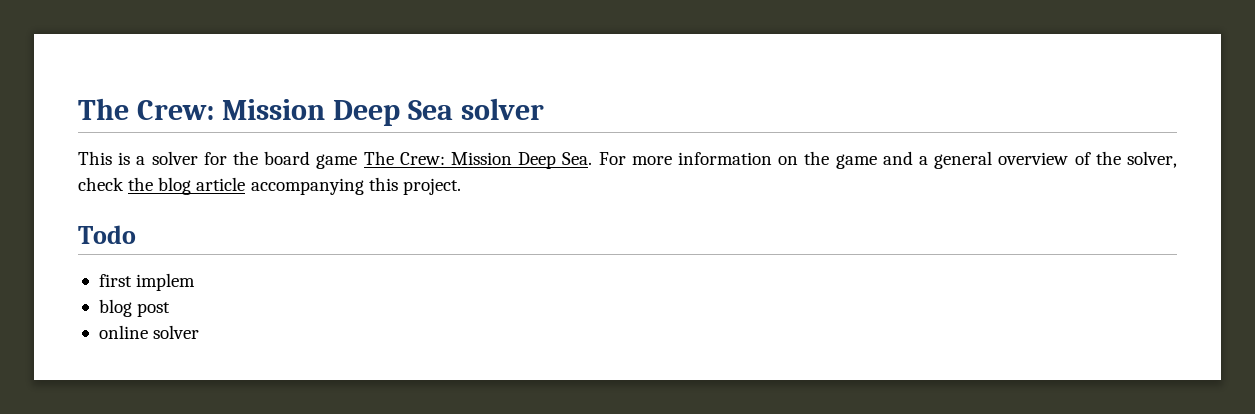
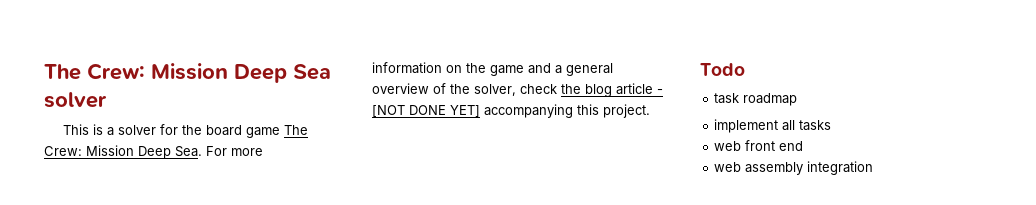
(246, 184) none -> [657,89,663,94] [372,105,480,117] - [NOT DONE YET]
[98,273,196,291] [98,299,171,317] [98,325,200,339] first implem // blog post // online solver -> [714,93,798,106] [714,119,832,133] [714,140,804,151] [714,161,874,175] task roadmap // implement all tasks // web front end // web assembly integration

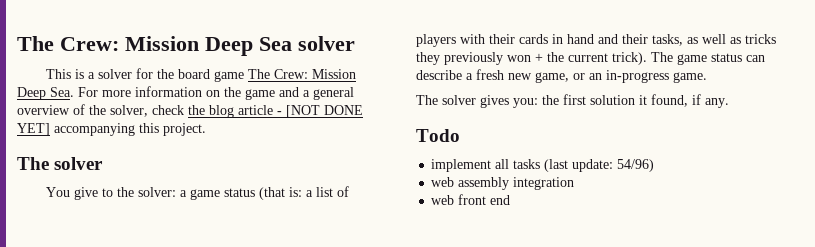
(650, 111) none -> [17,157,104,170] [46,186,350,200] [416,34,776,47] [416,52,765,65] [416,69,707,83] [416,94,729,108] // The solver // You give to the solver: a game status (that is: a list of players with their cards in hand and their tasks, as well as tricks they previously won + the current trick). The game status can describe a fresh new game, or an in-progress game. // The solver gives you: the first solution it found, if any.
[714,93,798,106] // task roadmap -> (460, 135) none
(832, 125) none -> [544,159,655,172] [431,177,575,190] (last update: 54/96) // web assembly integration
[714,161,874,175] // web assembly integration -> (511, 200) none

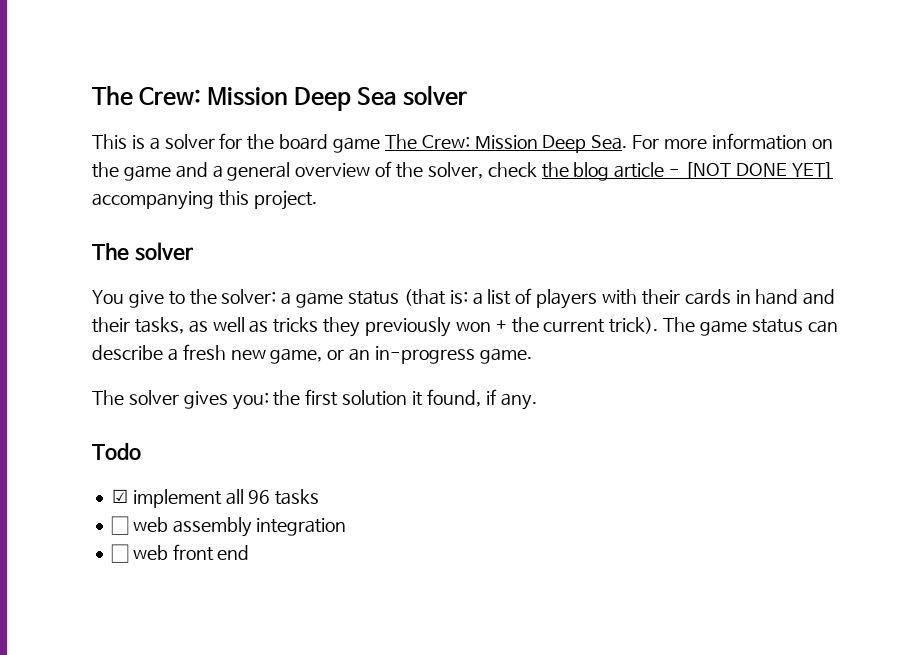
(460, 135) none -> [111,489,128,503] ☑
(510, 164) none -> [248,490,271,504] 96
[544,159,655,172] (last update: 54/96) // -> [110,516,129,535] // ☐
(575, 183) none -> [110,544,129,563] ☐

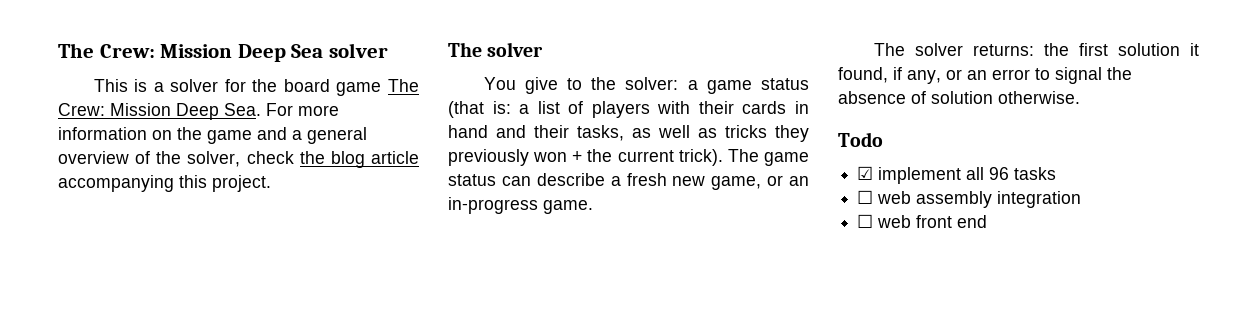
[669,162,833,179] - [NOT DONE YET] -> (419, 157) none
[183,391,269,410] gives you: -> [972,44,1034,56] returns:
[500,393,537,410] any. -> [907,67,1132,84] [838,91,1080,104] any, or an error to signal the absence of solution otherwise.

